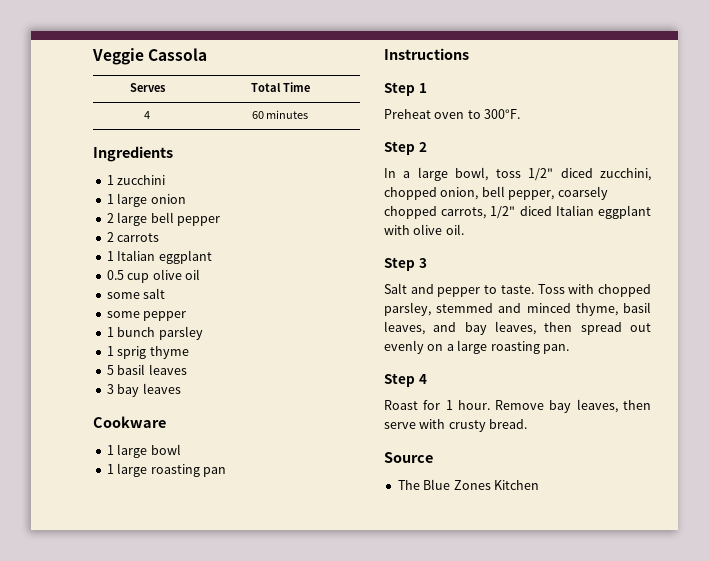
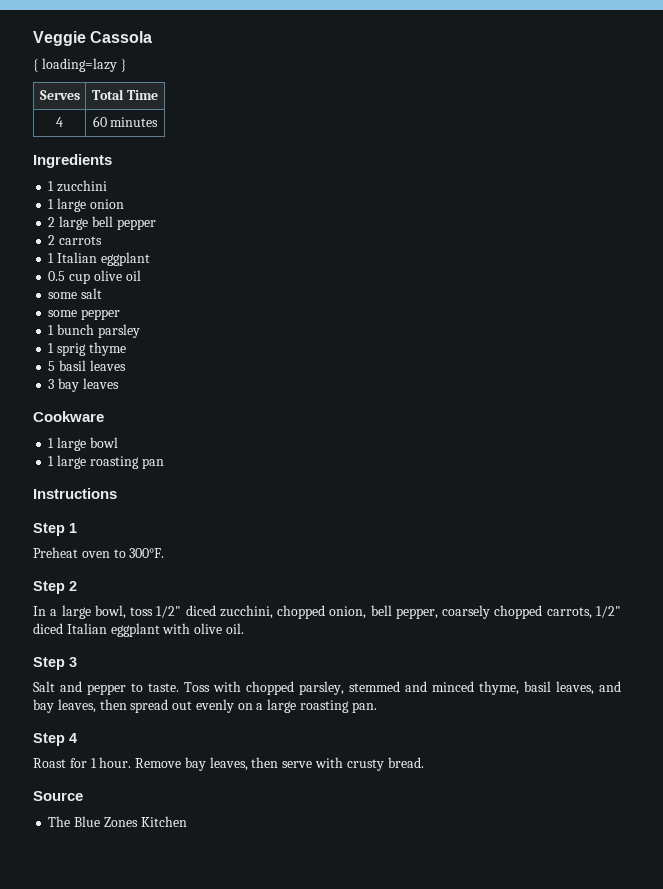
(208, 54) none -> [33,58,126,72] // { loading=lazy }

